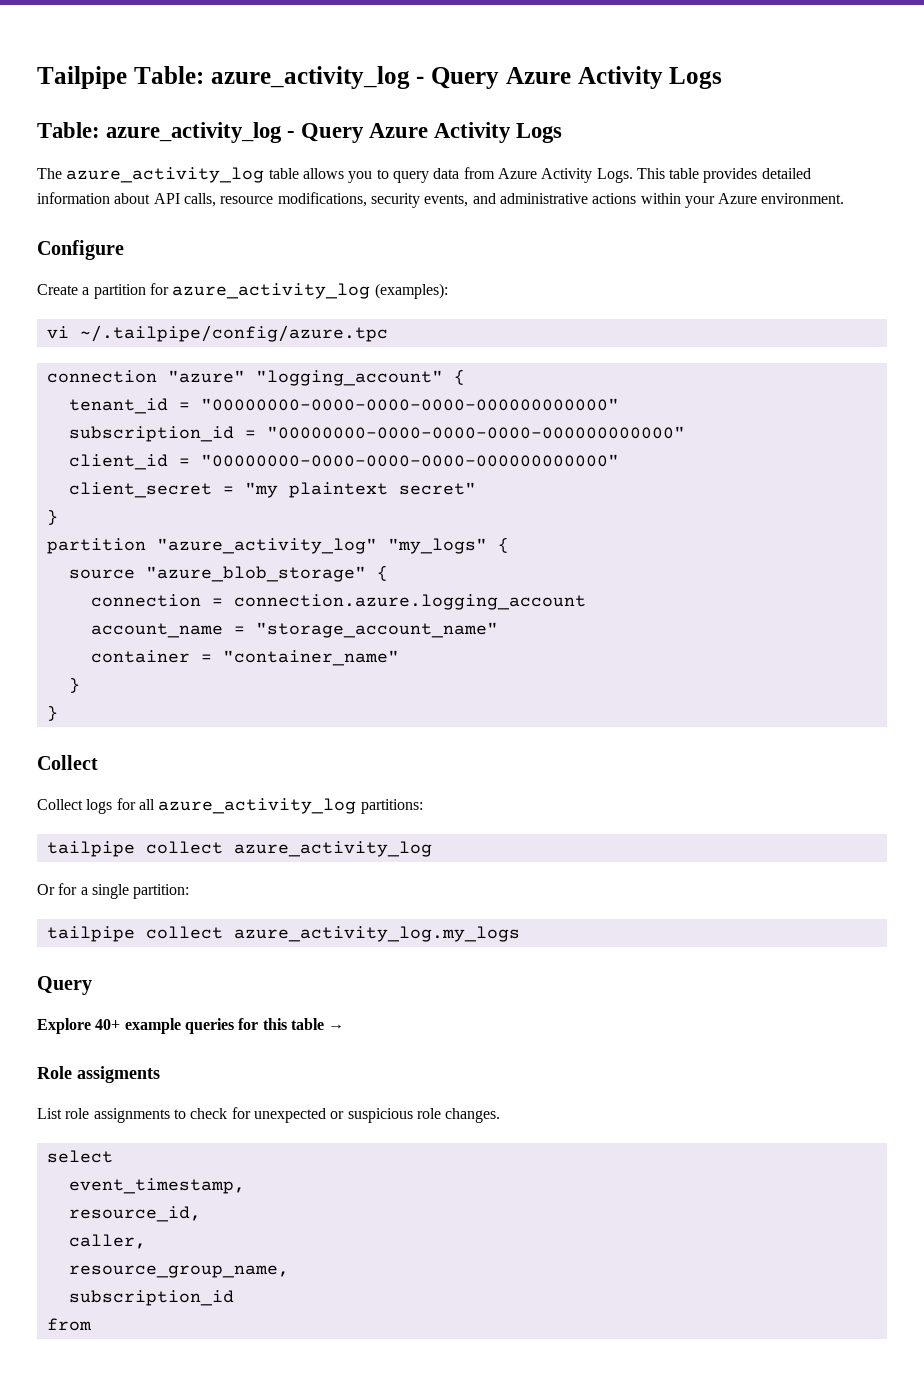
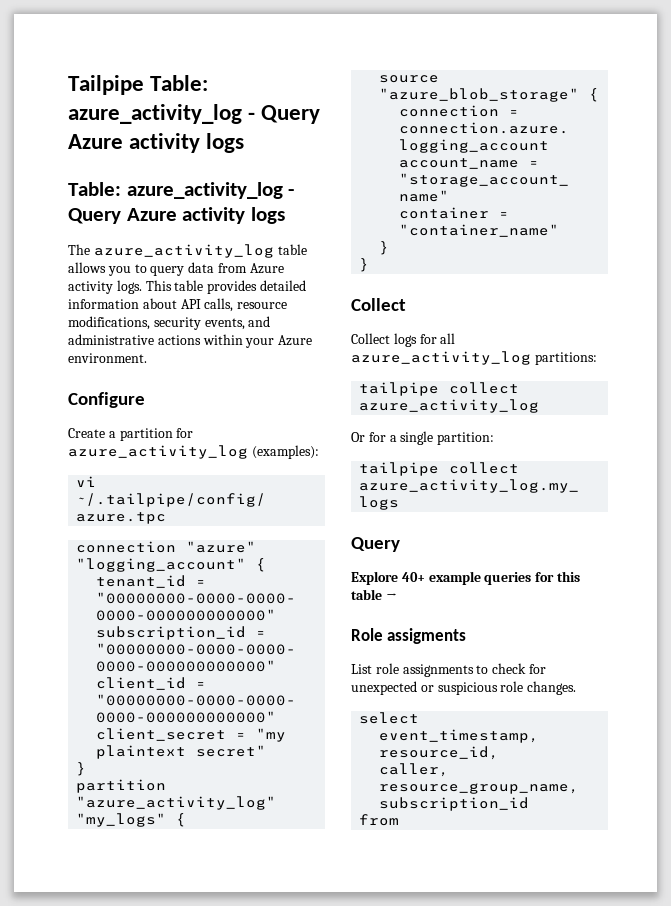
[577,66,723,89] [37,122,563,143] Activity Logs // Table: azure_activity_log - Query Azure Activity Logs -> [129,133,245,153] [68,182,295,199] [68,207,285,224] activity logs // Table: azure_activity_log - Query Azure activity logs
[541,168,633,183] Activity Logs. -> [68,280,142,294] activity logs.

